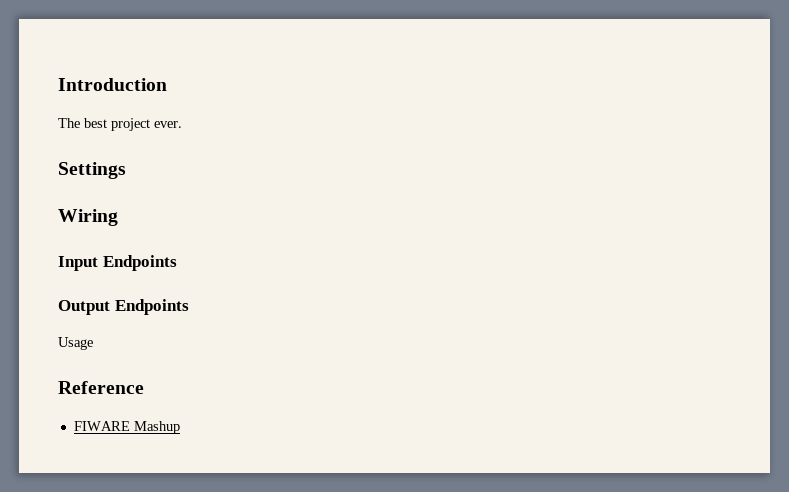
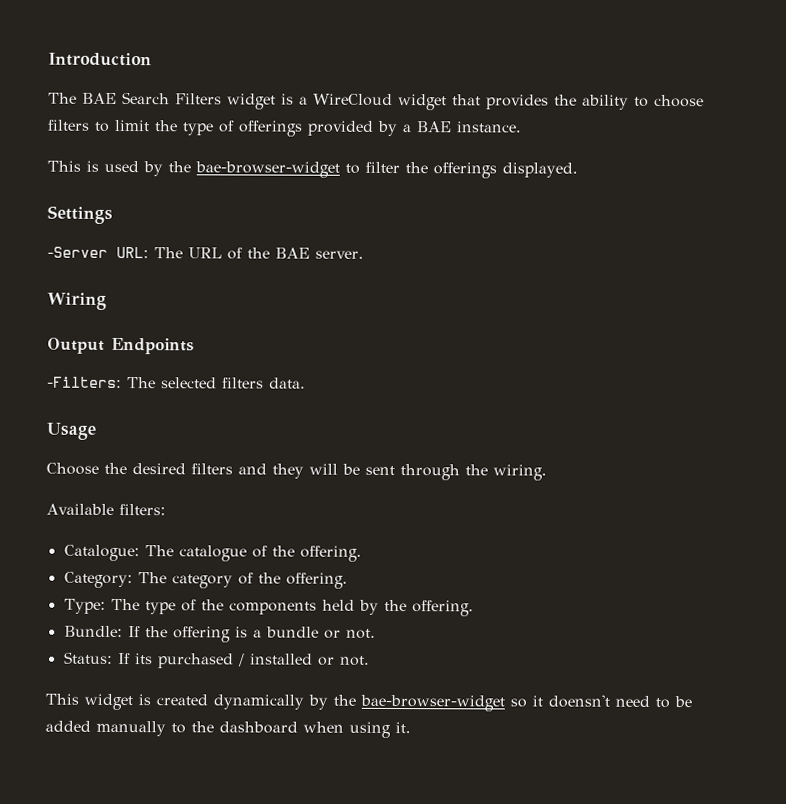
[84,118,182,131] [58,162,126,179] best project ever. // Settings -> [82,92,704,111] [47,119,522,137] [47,160,578,179] [47,205,113,224] [47,246,364,260] BAE Search Filters widget is a WireCloud widget that provides the ability to choose filters to limit the type of offerings provided by a BAE instance. // This is used by the bae-browser-widget to filter the offerings displayed. // Settings // -Server URL: The URL of the BAE server.
[58,255,177,271] // Input Endpoints -> (107, 301) none
[58,337,93,350] [58,381,144,394] [73,421,180,434] Usage // Reference // FIWARE Mashup -> [47,376,306,389] [46,422,96,440] [46,462,547,481] [46,503,166,516] [63,544,362,562] [63,571,348,589] [63,598,474,617] [63,625,376,643] [63,651,370,669] [45,693,692,712] [45,720,411,738] -Filters: The selected filters data. // Usage // Choose the desired filters and they will be sent through the wiring. // Available filters: // Catalogue: The catalogue of the offering. // Category: The category of the offering. // Type: The type of the components held by the offering. // Bundle: If the offering is a bundle or not. // Status: If its purchased / installed or not. // This widget is created dynamically by the bae-browser-widget so it doensn't need to be added manually to the dashboard when using it.

